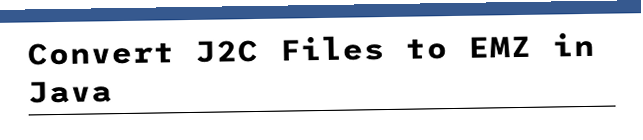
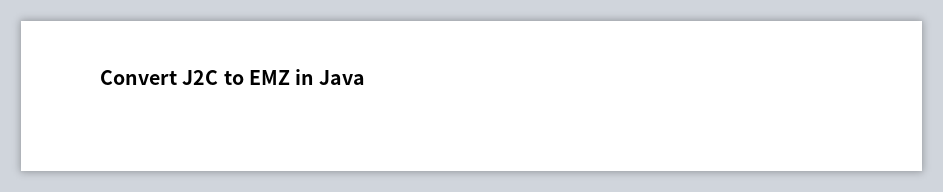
[279,35,385,62] Files -> (219, 77) none

